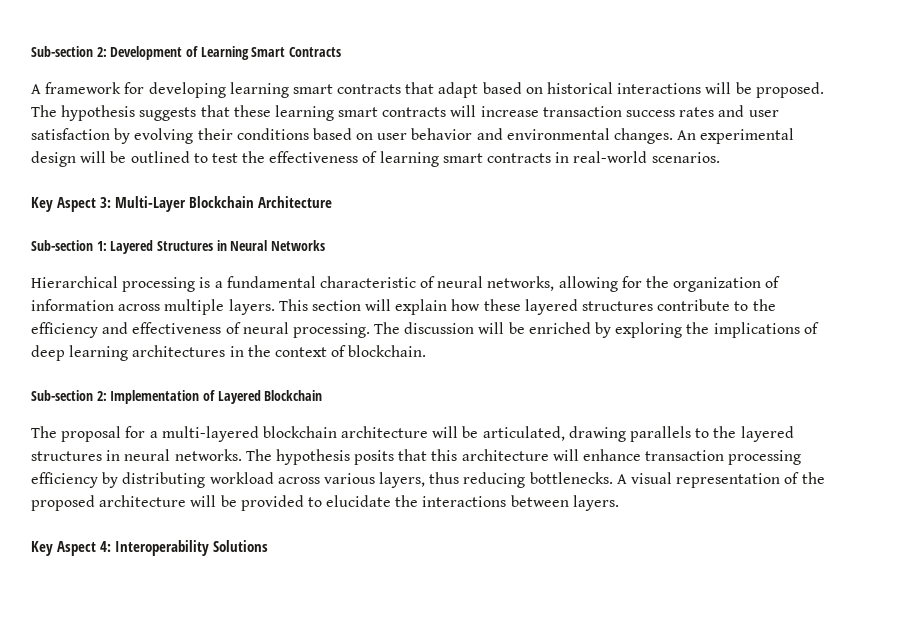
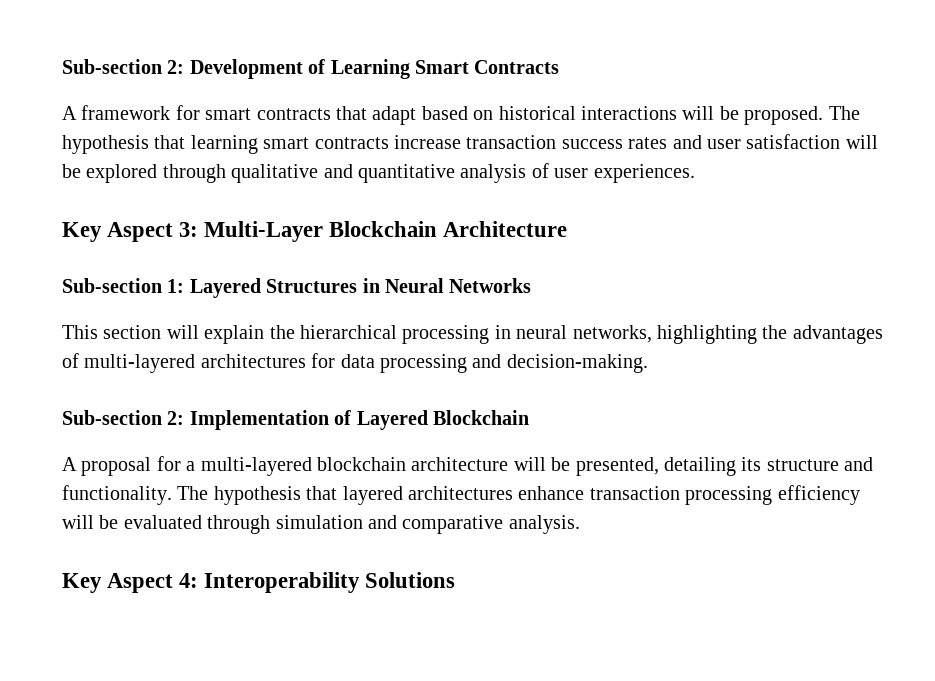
[148,82,289,98] developing learning -> (200, 112) none
[139,105,477,121] suggests that these learning smart contracts will -> [154,135,389,154] that learning smart contracts
[114,128,795,144] [31,151,720,167] by evolving their conditions based on user behavior and environmental changes. An experimental design will be outlined to test the effectiveness of learning smart contracts in real-world scenarios. -> [845,135,878,149] [62,163,695,183] will be explored through qualitative and quantitative analysis of user experiences.
[31,276,781,292] [31,299,776,315] [31,322,819,338] [31,345,427,361] Hierarchical processing is a fundamental characteristic of neural networks, allowing for the organization of information across multiple layers. This section will explain how these layered structures contribute to the efficiency and effectiveness of neural processing. The discussion will be enriched by exploring the implications of deep learning architectures in the context of blockchain. -> [62,325,883,344] [62,353,648,373] This section will explain the hierarchical processing in neural networks, highlighting the advantages of multi-layered architectures for data processing and decision-making.
[31,426,57,438] The -> [62,457,77,471] A
[482,426,794,442] [31,449,802,465] [31,472,825,488] [31,495,619,511] articulated, drawing parallels to the layered structures in neural networks. The hypothesis posits that this architecture will enhance transaction processing efficiency by distributing workload across various layers, thus reducing bottlenecks. A visual representation of the proposed architecture will be provided to elucidate the interactions between layers. -> [575,457,874,476] [62,485,860,505] [62,515,580,534] presented, detailing its structure and functionality. The hypothesis that layered architectures enhance transaction processing efficiency will be evaluated through simulation and comparative analysis.

